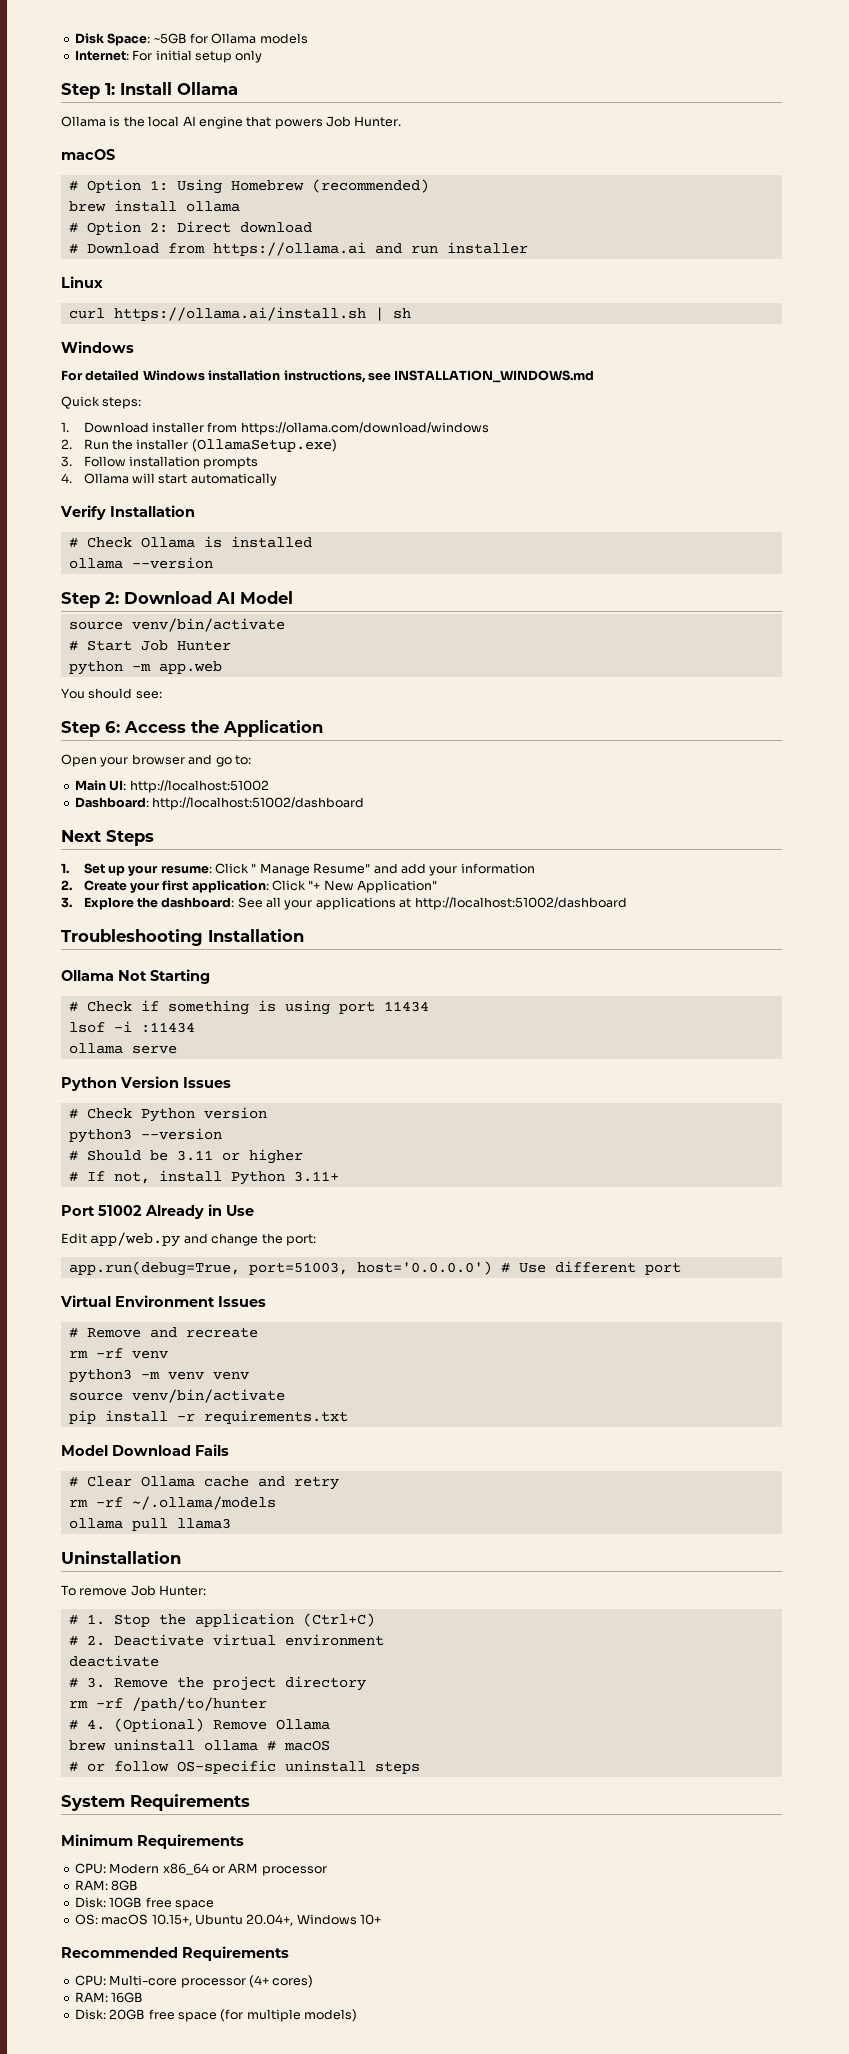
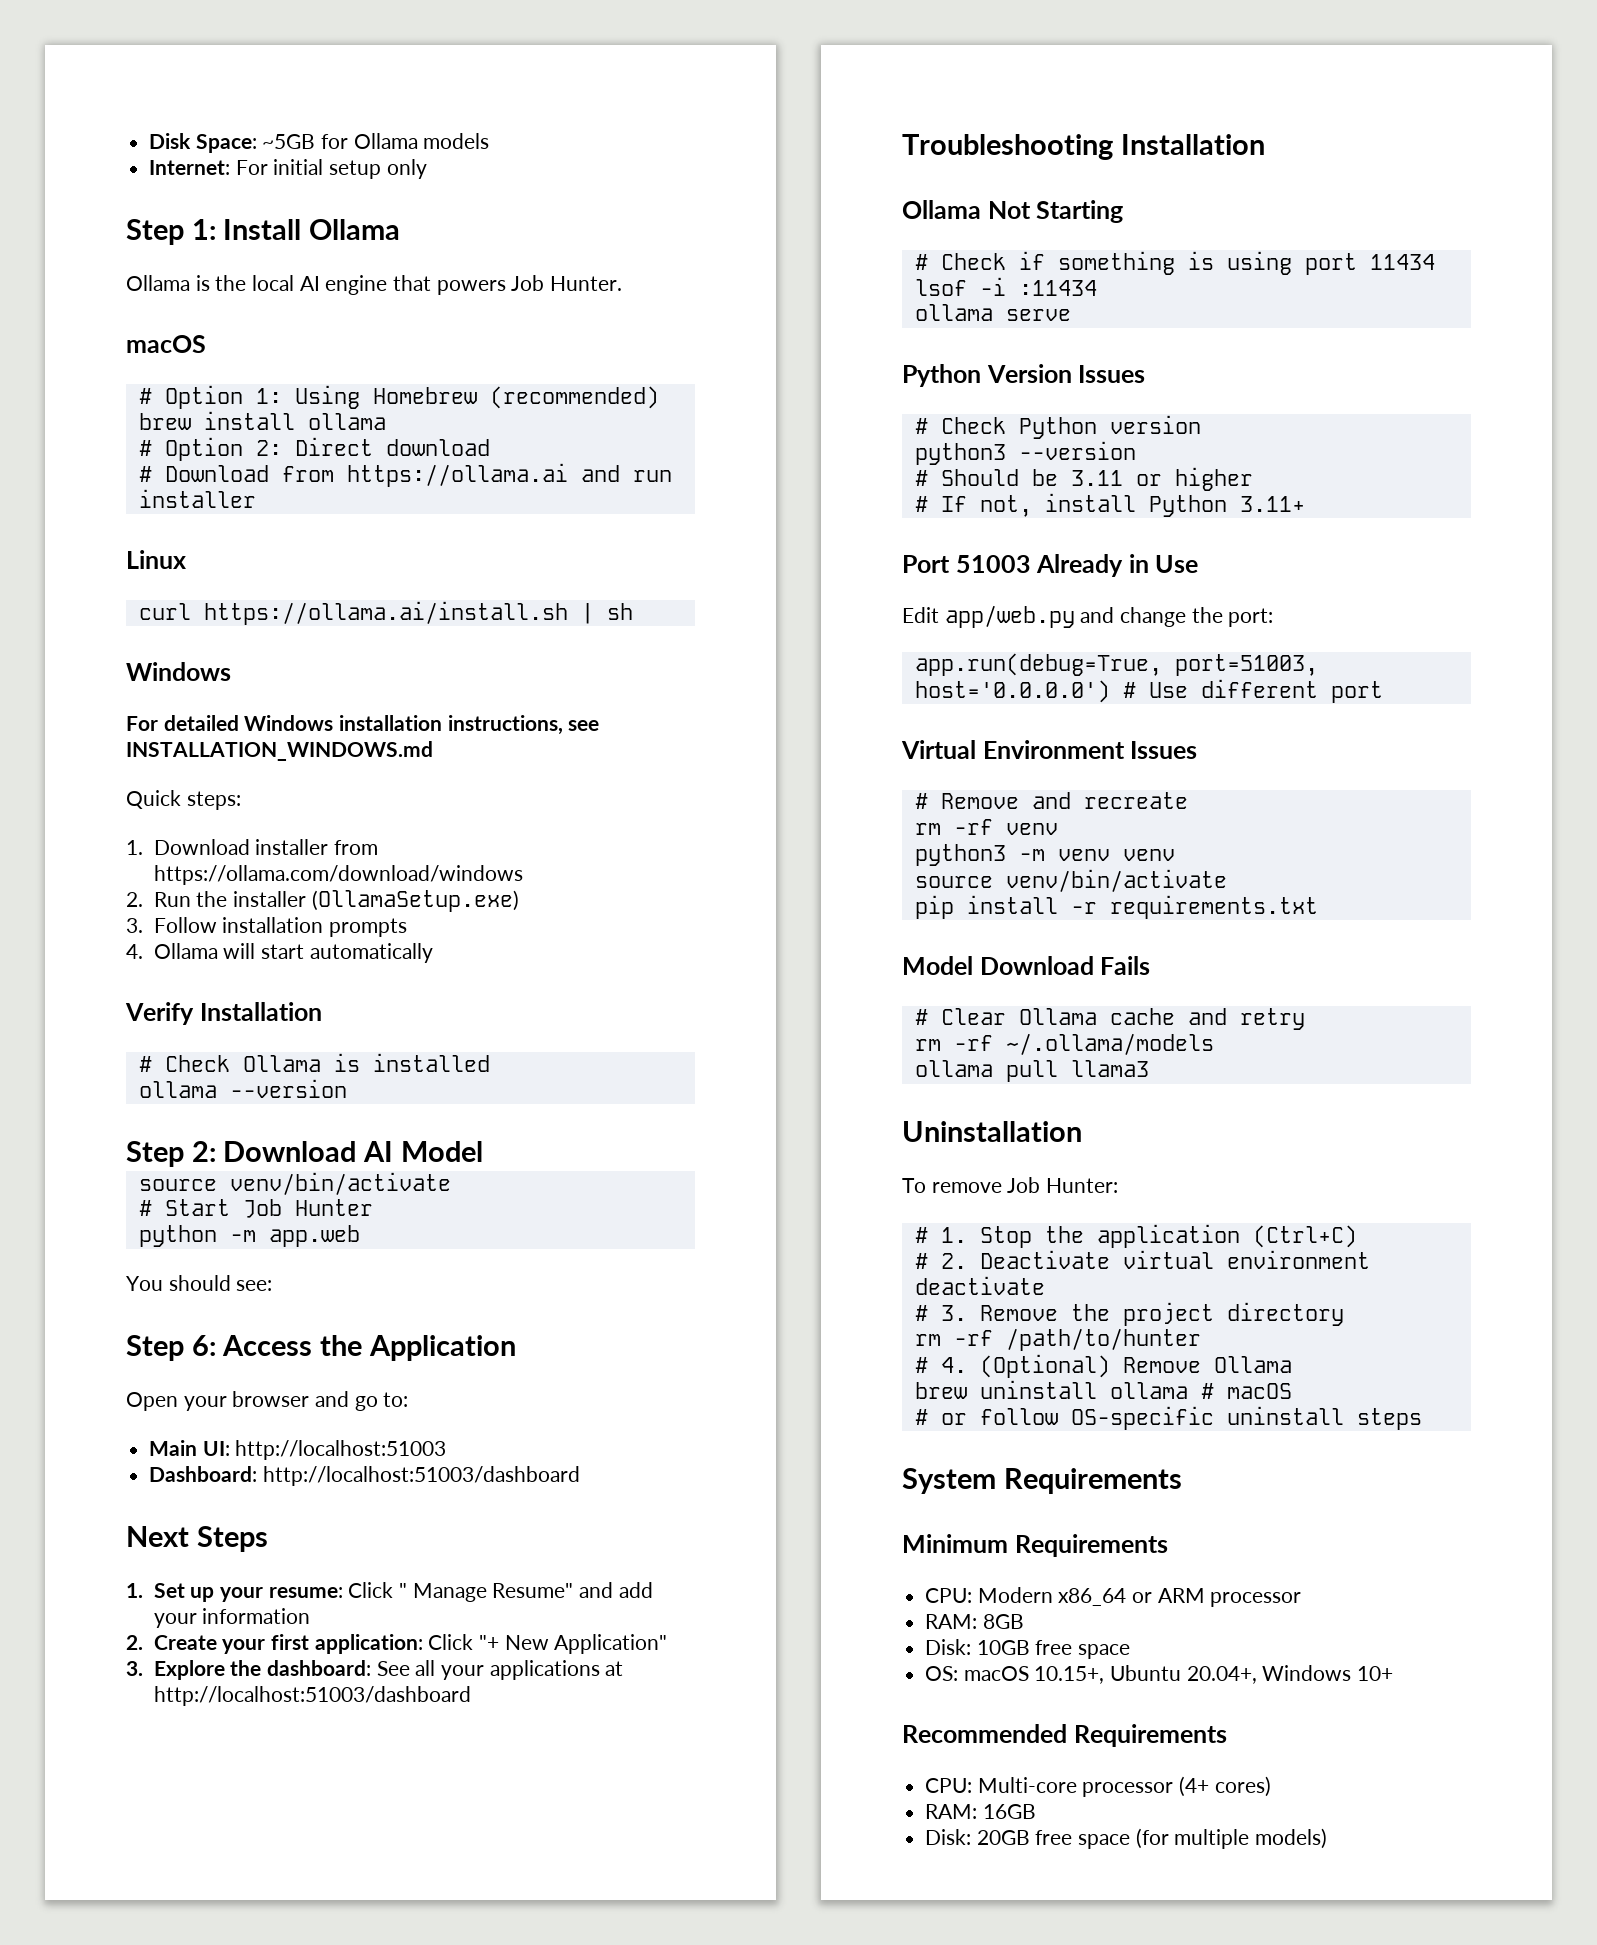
[129,780,269,793] http://localhost:51002 -> [235,1440,447,1460] http://localhost:51003
[152,797,365,810] http://localhost:51002/dashboard -> [262,1466,580,1486] http://localhost:51003/dashboard
[414,897,627,910] http://localhost:51002/dashboard -> [153,1686,471,1706] http://localhost:51003/dashboard
[98,1205,142,1216] 51002 -> [955,555,1031,573] 51003

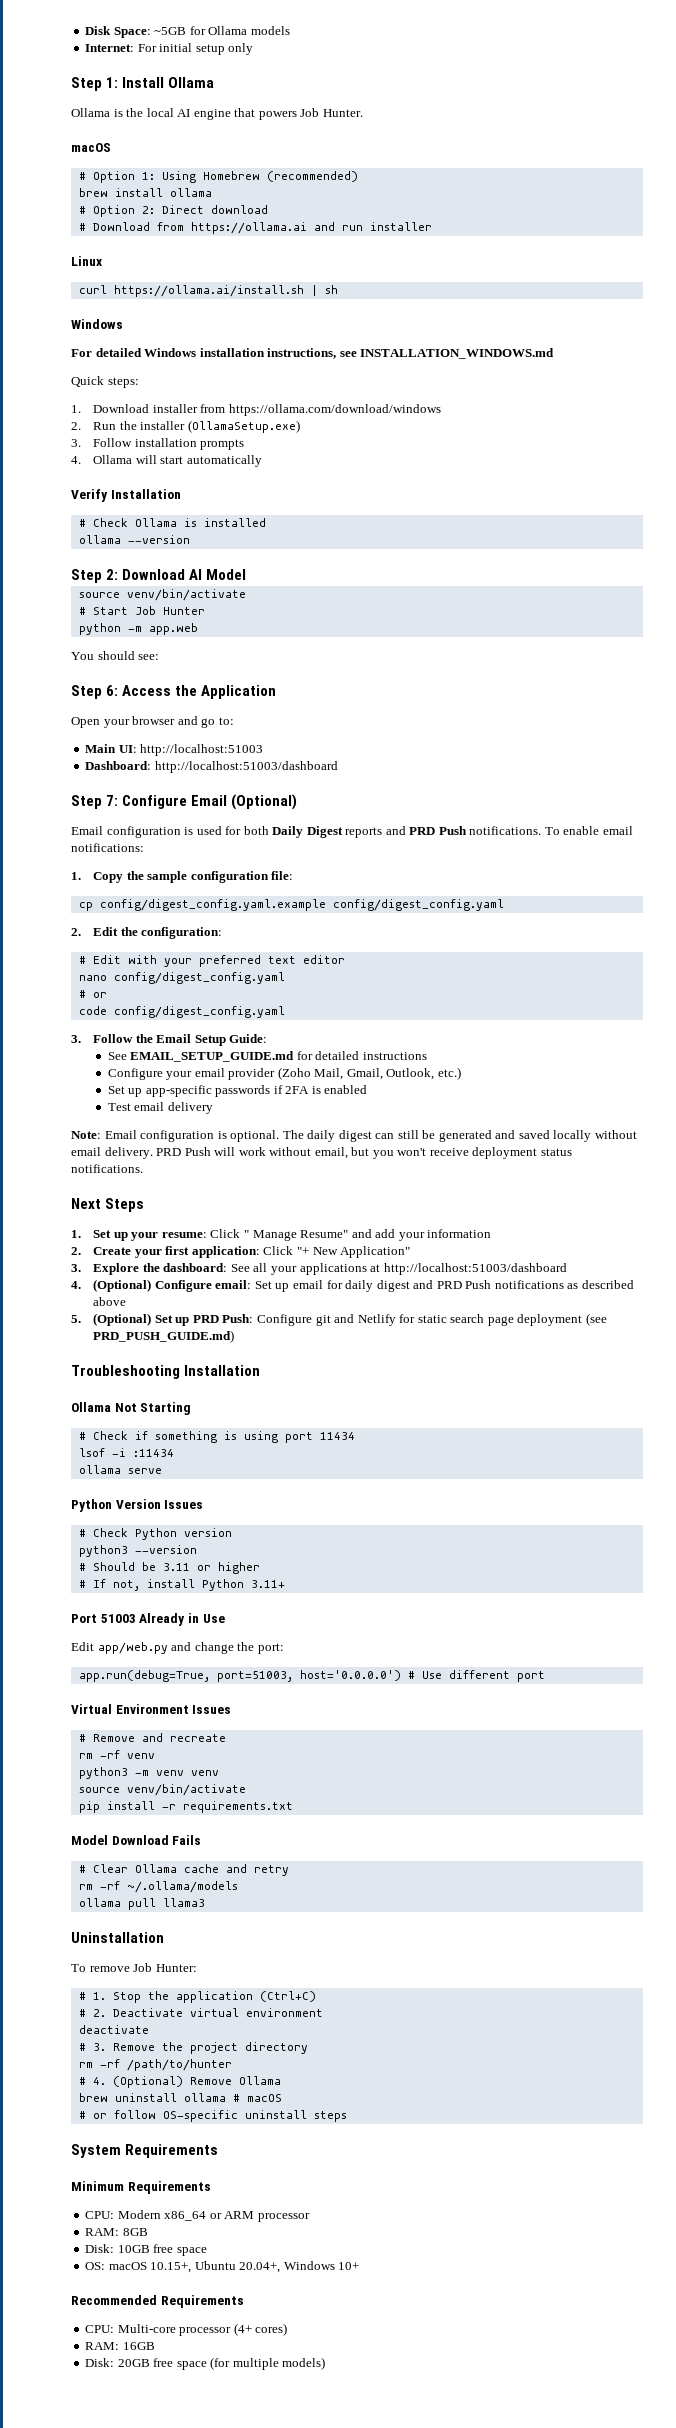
(580, 1476) none -> [71,794,298,810] [71,826,633,838] [71,843,144,852] [71,871,294,883] [78,899,504,911] [71,927,223,939] [78,955,345,967] [78,972,285,984] [78,990,107,998] [78,1006,285,1018] [71,1034,268,1046] [107,1051,427,1062] [107,1067,461,1080] [107,1085,368,1097] [107,1102,213,1114] [71,1130,637,1142] [71,1147,572,1159] [71,1164,143,1173] // Step 7: Configure Email (Optional) // Email configuration is used for both Daily Digest reports and PRD Push notifications. To enable email notifications: // 1. Copy the sample configuration file: // cp config/digest_config.yaml.example config/digest_config.yaml // 2. Edit the configuration: // # Edit with your preferred text editor // nano config/digest_config.yaml // # or // code config/digest_config.yaml // 3. Follow the Email Setup Guide: // See EMAIL_SETUP_GUIDE.md for detailed instructions // Configure your email provider (Zoho Mail, Gmail, Outlook, etc.) // Set up app-specific passwords if 2FA is enabled // Test email delivery // Note: Email configuration is optional. The daily digest can still be generated and saved locally without email delivery. PRD Push will work without email, but you won't receive deployment status notifications.
(471, 1696) none -> [71,1279,634,1292] [93,1297,127,1306] [71,1313,607,1326] [93,1330,235,1343] // 4. (Optional) Configure email: Set up email for daily digest and PRD Push notifications as described above // 5. (Optional) Set up PRD Push: Configure git and Netlify for static search page deployment (see PRD_PUSH_GUIDE.md)

